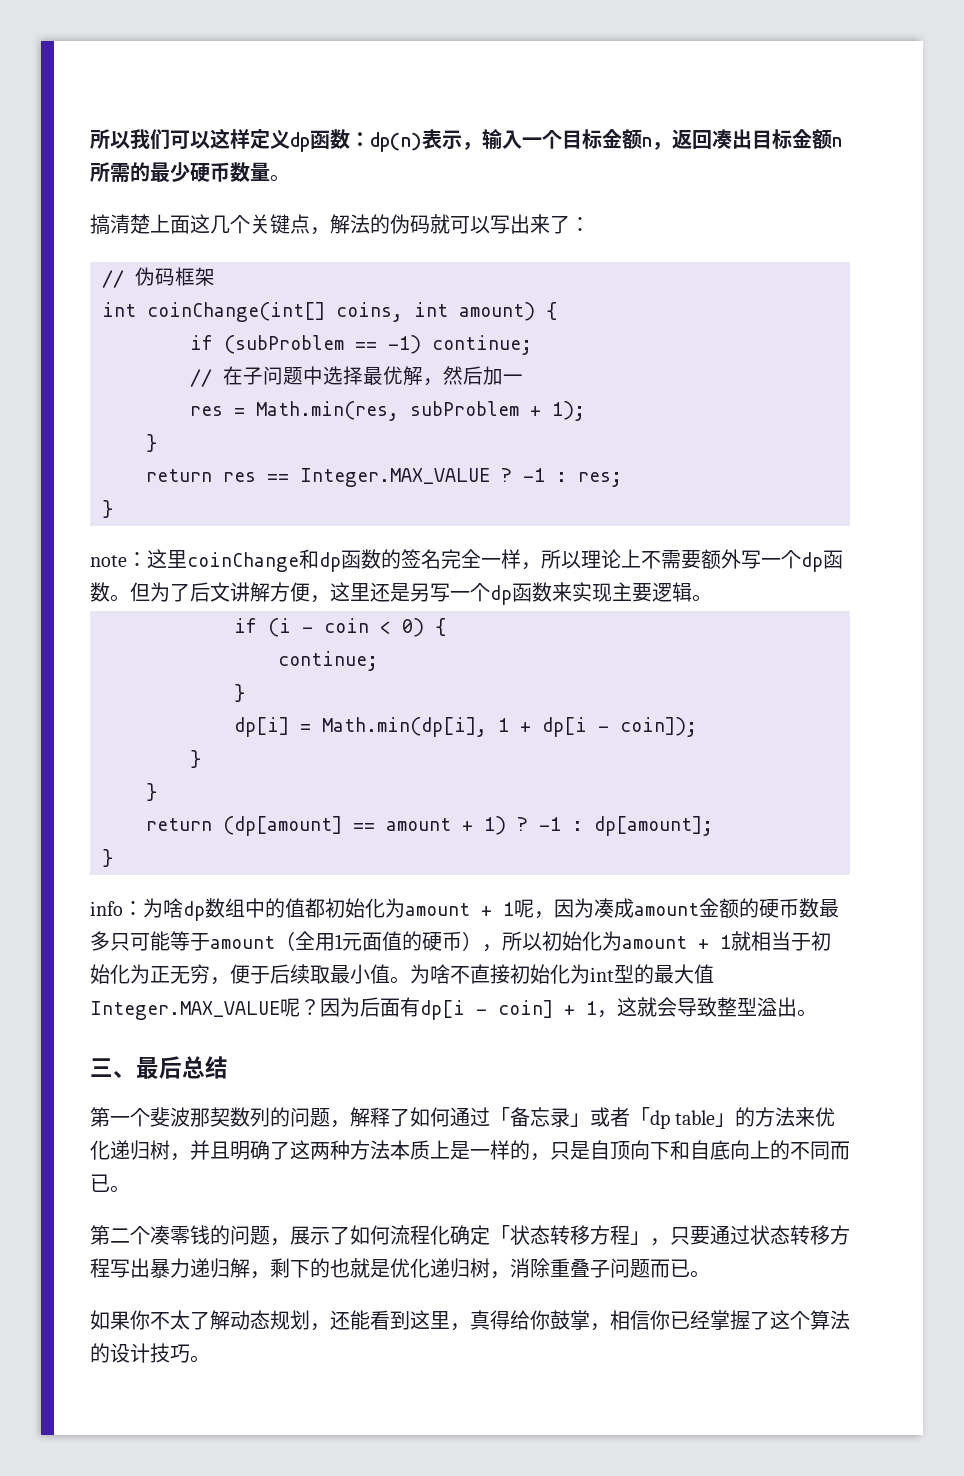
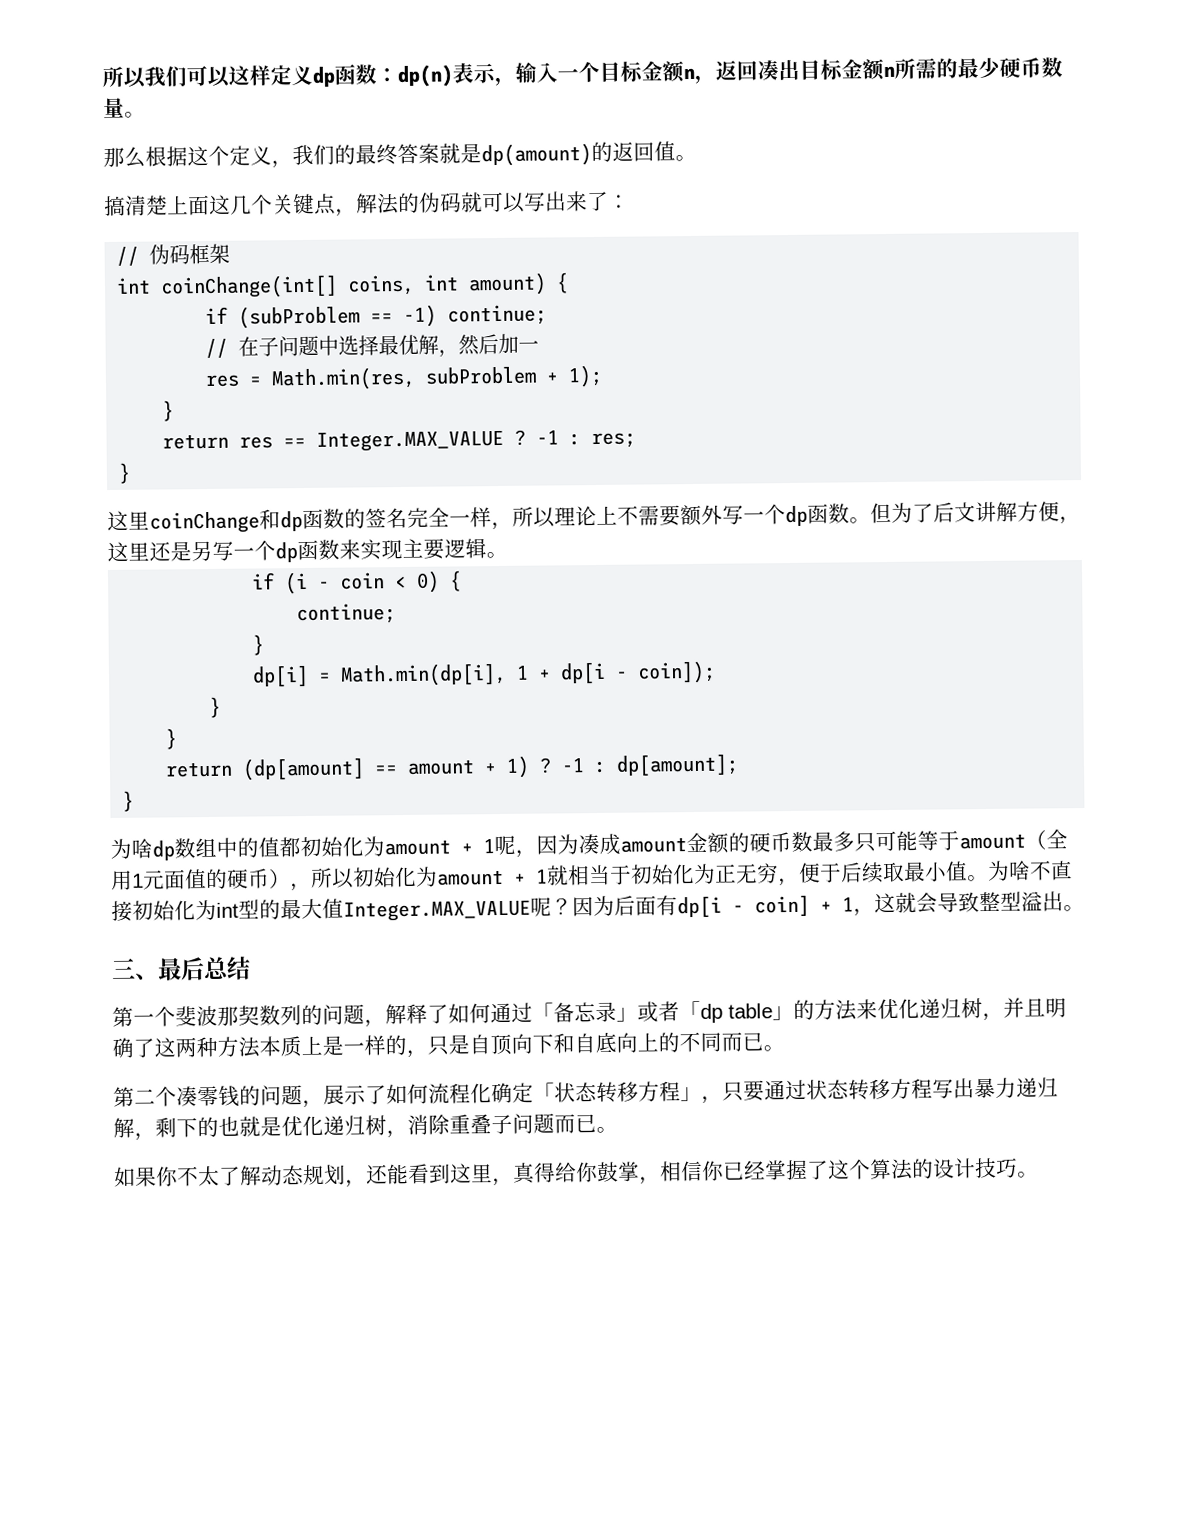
(290, 178) none -> [103,141,697,169] // 那么根据这个定义，我们的最终答案就是dp(amount)的返回值。
[90,552,147,567] note： -> (132, 473) none
[90,901,143,916] info： -> (135, 801) none

